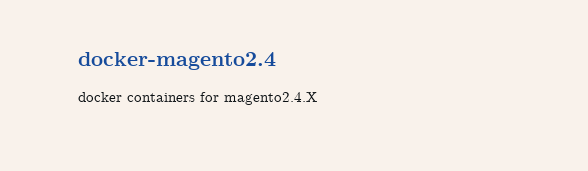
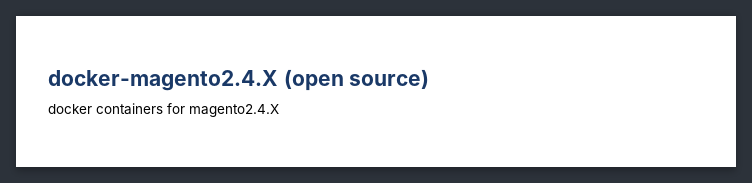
[78,52,276,70] docker-magento2.4 -> [48,69,430,91] docker-magento2.4.X (open source)

